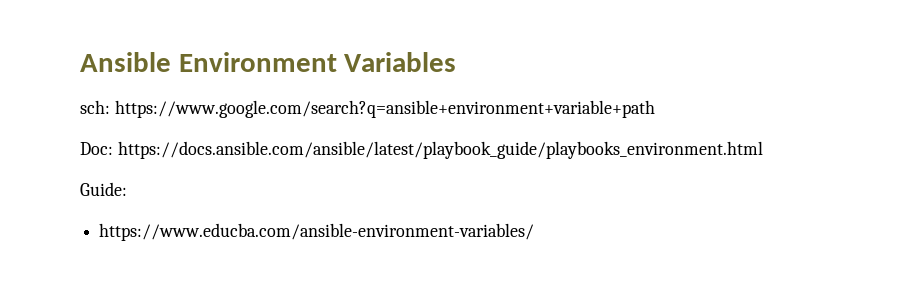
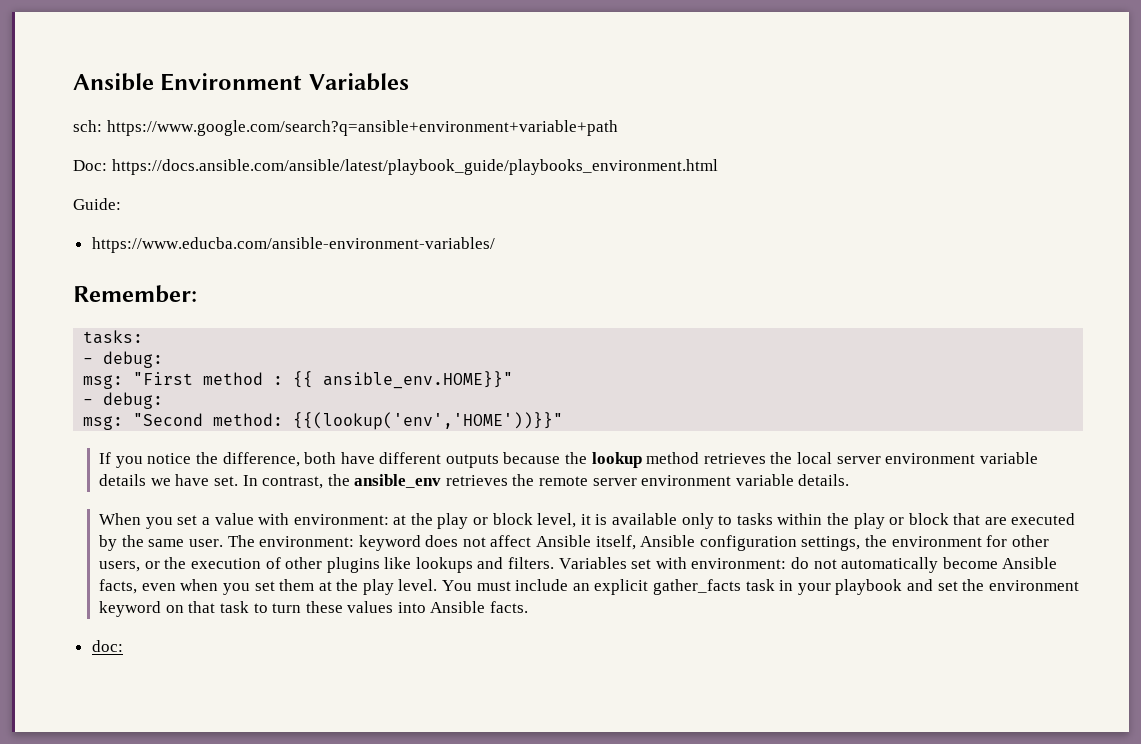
(535, 232) none -> [73,285,197,303] [83,330,144,344] [83,351,164,368] [83,371,514,389] [83,392,164,409] [83,412,564,430] [99,452,1038,468] [99,474,850,489] [99,513,1076,529] [99,535,1049,551] [99,557,1058,573] [99,579,1079,595] [99,601,529,617] [91,640,123,652] // Remember: // tasks: // - debug: // msg: "First method : {{ ansible_env.HOME}}" // - debug: // msg: "Second method: {{(lookup('env','HOME'))}}" // If you notice the difference, both have different outputs because the lookup method retrieves the local server environment variable details we have set. In contrast, the ansible_env retrieves the remote server environment variable details. // When you set a value with environment: at the play or block level, it is available only to tasks within the play or block that are executed by the same user. The environment: keyword does not affect Ansible itself, Ansible configuration settings, the environment for other users, or the execution of other plugins like lookups and filters. Variables set with environment: do not automatically become Ansible facts, even when you set them at the play level. You must include an explicit gather_facts task in your playbook and set the environment keyword on that task to turn these values into Ansible facts. // doc:

